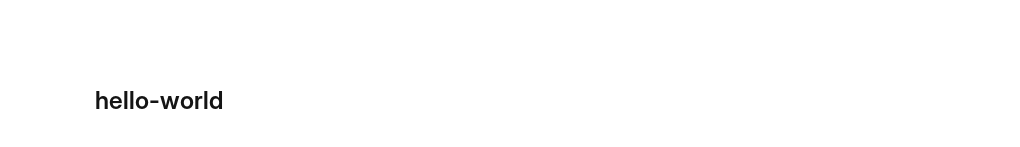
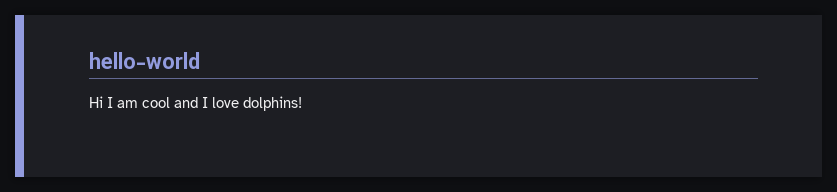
(223, 100) none -> [89,96,302,111] // Hi I am cool and I love dolphins!

